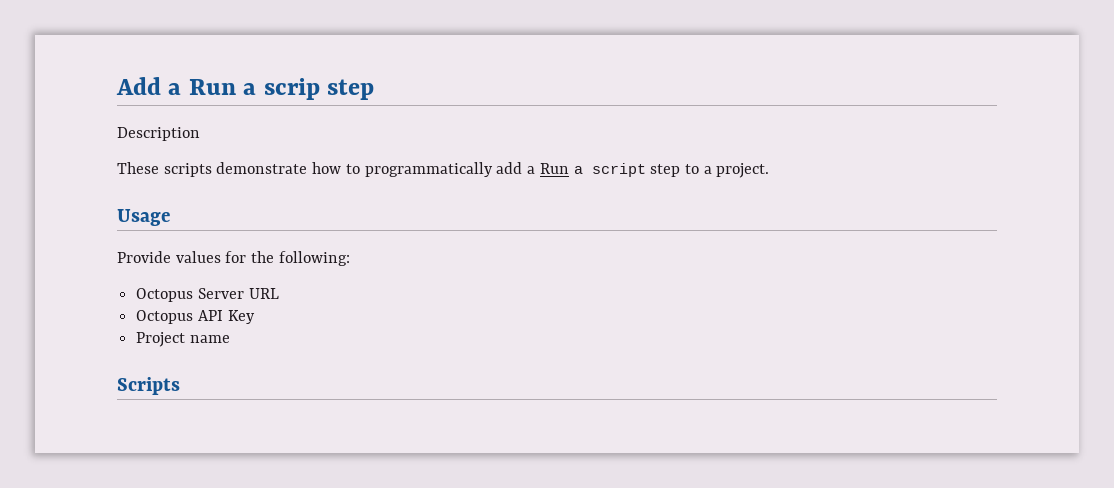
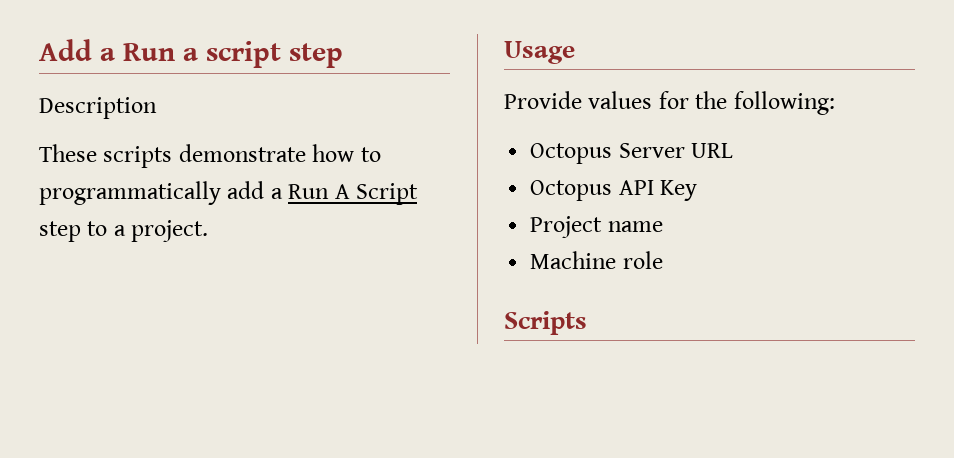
[263,78,320,100] scrip -> [206,41,281,68] script
[573,163,646,177] a script -> [334,183,419,205] A Script
(230, 339) none -> [530,251,663,269] // Machine role

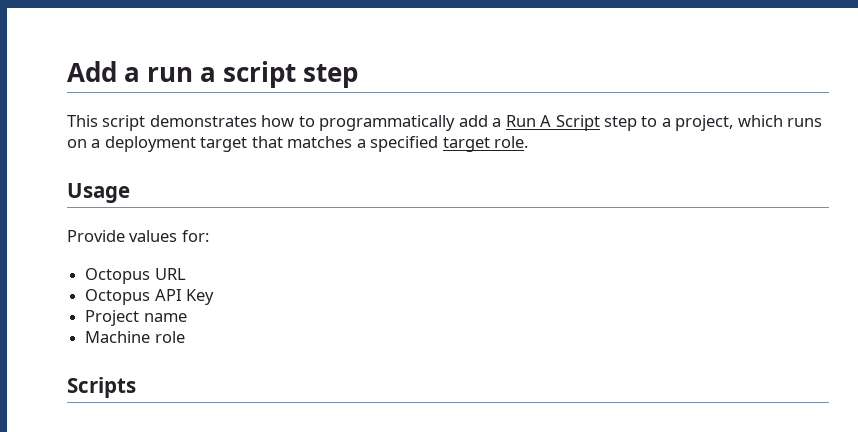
[123,43,175,61] Run -> [147,67,194,82] run
[39,97,157,119] [39,144,306,168] Description // These scripts demonstrate -> [67,115,257,131] This script demonstrates
[131,220,209,242] project. -> [675,115,823,131] [67,136,529,152] project, which runs on a deployment target that matches a specified target role.
[658,91,835,115] [530,143,685,164] for the following: // Octopus Server -> [181,230,209,242] [85,268,151,284] for: // Octopus

